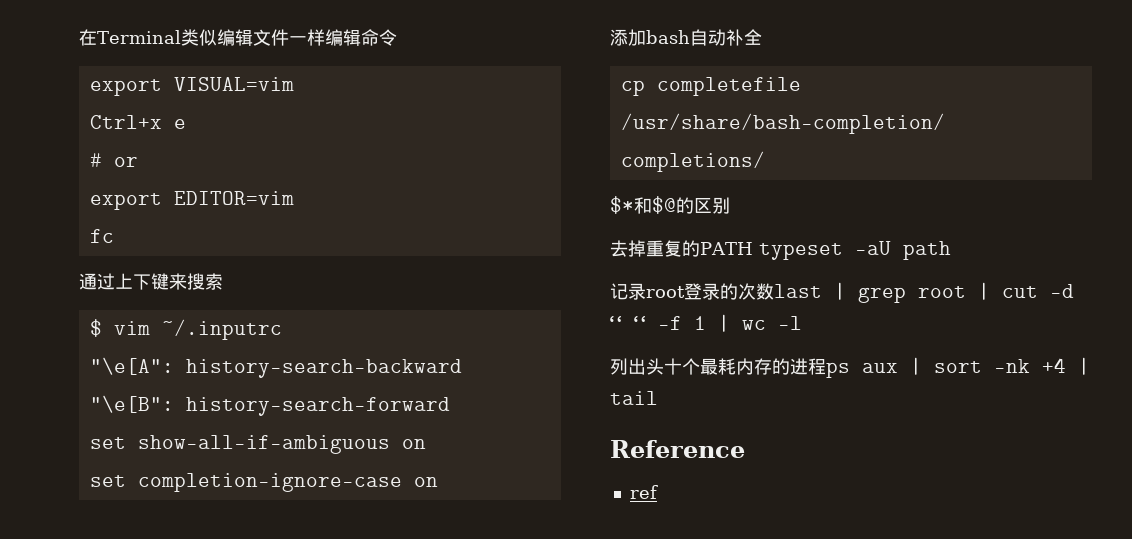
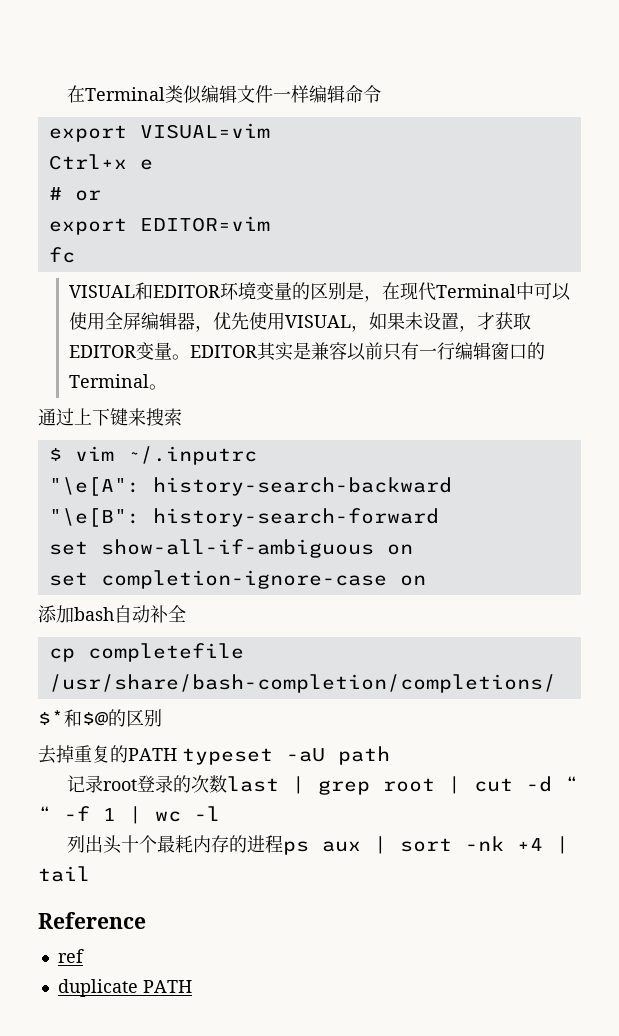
(114, 236) none -> [68,282,571,302] [68,312,531,332] [68,342,545,361] [68,374,167,390] // VISUAL和EDITOR环境变量的区别是，在现代Terminal中可以使用全屏编辑器，优先使用VISUAL，如果未设置，才获取EDITOR变量。EDITOR其实是兼容以前只有一行编辑窗口的Terminal。
(658, 492) none -> [57,979,192,997] // duplicate PATH

